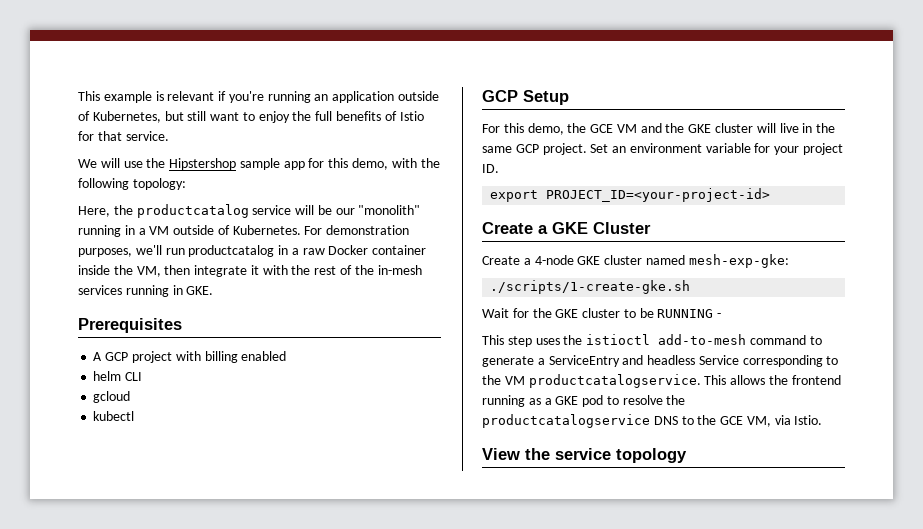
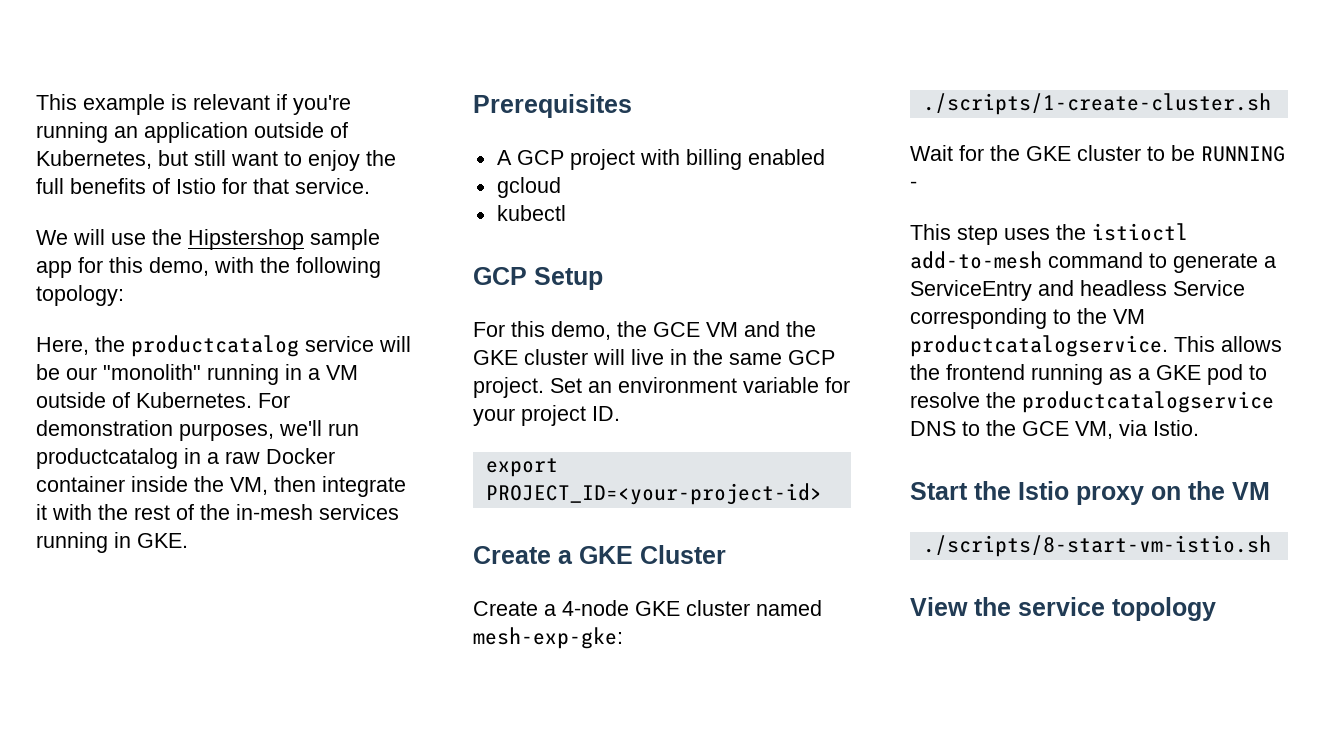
[93,371,143,381] // helm CLI -> (825, 157) none
[490,280,691,294] ./scripts/1-create-gke.sh -> [922,93,1271,115] ./scripts/1-create-cluster.sh
(823, 420) none -> [910,481,1270,505] [922,535,1271,557] // Start the Istio proxy on the VM // ./scripts/8-start-vm-istio.sh

